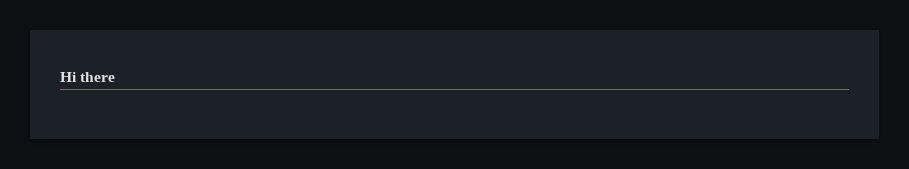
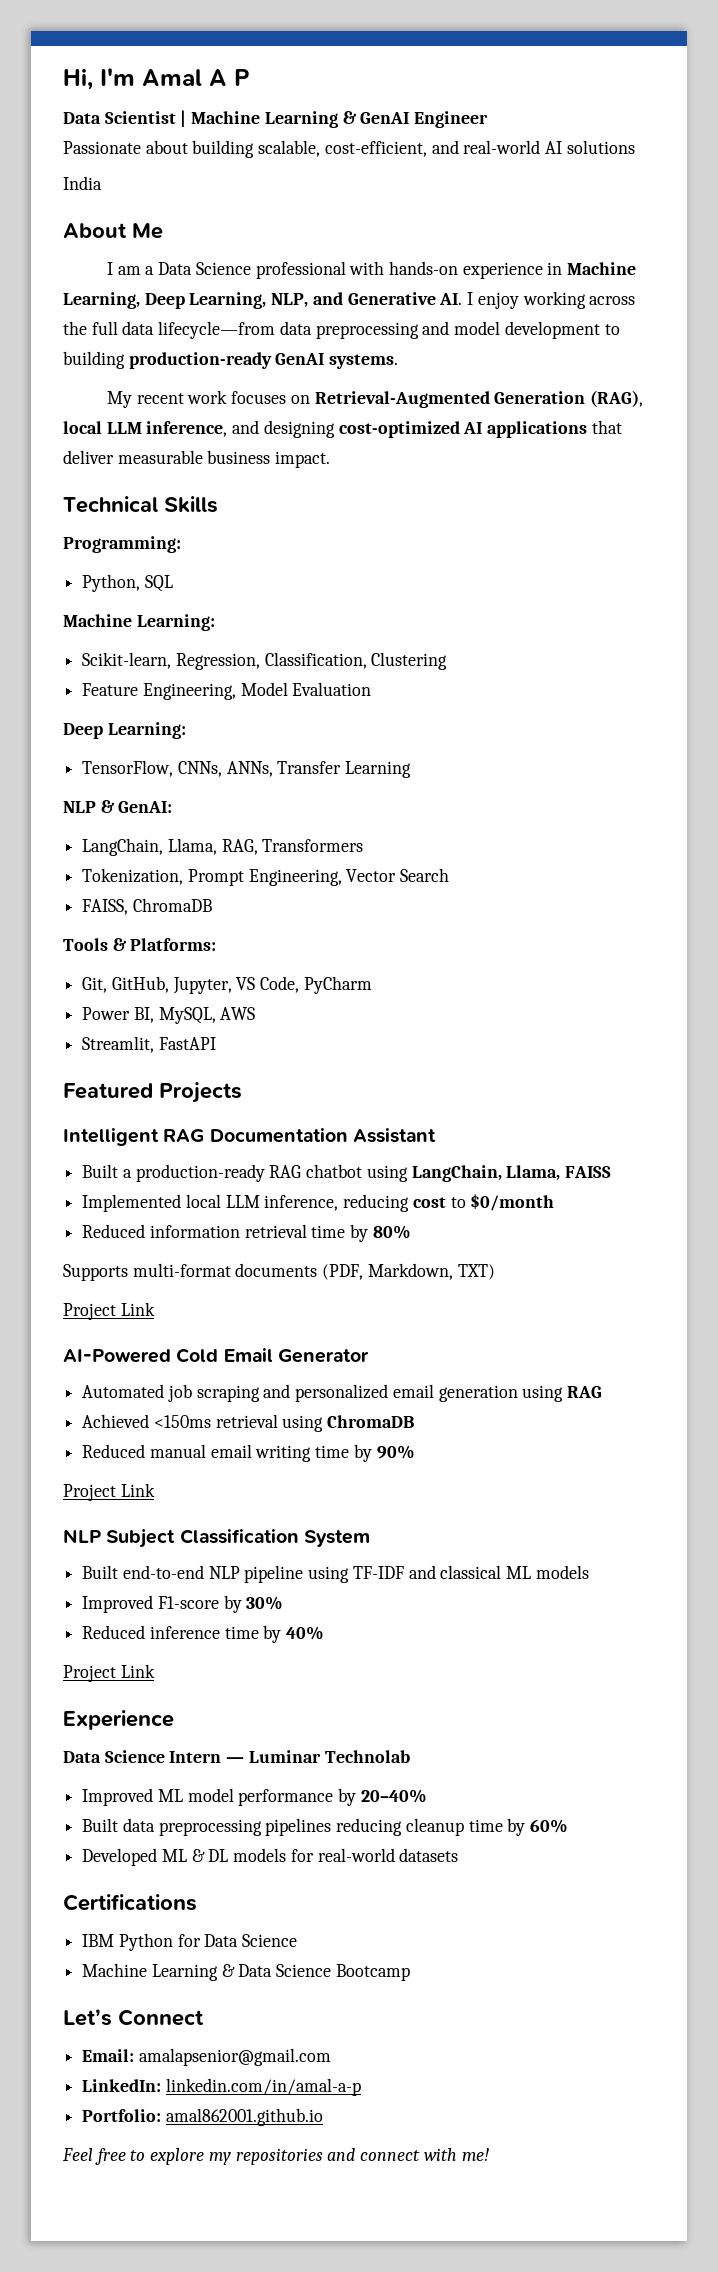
[60,72,116,82] Hi there -> [63,68,250,90] [63,110,489,128] [63,140,635,158] [63,176,102,190] [63,223,163,239] [106,261,637,279] [63,291,636,309] [63,321,620,339] [63,351,399,369] [106,390,643,408] [63,420,622,438] [63,450,331,468] [63,496,218,513] [63,536,181,553] [82,574,173,592] [63,614,215,631] [82,652,448,670] [82,682,372,700] [63,722,186,739] [82,760,412,778] [63,800,173,813] [82,838,364,856] [82,868,450,886] [82,898,212,915] [63,938,217,951] [82,976,372,994] [82,1007,256,1024] [82,1036,216,1053] [63,1082,242,1103] [63,1128,436,1146] [82,1164,612,1182] [82,1194,555,1212] [82,1224,411,1242] [63,1263,495,1281] [63,1302,155,1320] [63,1348,369,1363] [82,1384,603,1402] [82,1414,415,1432] [82,1444,415,1462] [63,1483,155,1501] [63,1529,370,1548] [82,1565,589,1583] [82,1595,284,1613] [82,1625,325,1643] [63,1664,155,1682] [63,1710,174,1730] [63,1750,410,1763] [82,1788,427,1806] [82,1818,569,1836] [82,1848,459,1866] [63,1894,197,1911] [82,1933,298,1951] [82,1963,410,1981] [63,2009,204,2026] [82,2048,331,2066] [82,2078,361,2096] [82,2108,323,2126] [62,2148,489,2165] Hi, I'm Amal A P // Data Scientist | Machine Learning & GenAI Engineer // Passionate about building scalable, cost-efficient, and real-world AI solutions // India // About Me // I am a Data Science professional with hands-on experience in Machine Learning, Deep Learning, NLP, and Generative AI. I enjoy working across the full data lifecycle—from data preprocessing and model development to building production-ready GenAI systems. // My recent work focuses on Retrieval-Augmented Generation (RAG), local LLM inference, and designing cost-optimized AI applications that deliver measurable business impact. // Technical Skills // Programming: // Python, SQL // Machine Learning: // Scikit-learn, Regression, Classification, Clustering // Feature Engineering, Model Evaluation // Deep Learning: // TensorFlow, CNNs, ANNs, Transfer Learning // NLP & GenAI: // LangChain, Llama, RAG, Transformers // Tokenization, Prompt Engineering, Vector Search // FAISS, ChromaDB // Tools & Platforms: // Git, GitHub, Jupyter, VS Code, PyCharm // Power BI, MySQL, AWS // Streamlit, FastAPI // Featured Projects // Intelligent RAG Documentation Assistant // Built a production-ready RAG chatbot using LangChain, Llama, FAISS // Implemented local LLM inference, reducing cost to $0/month // Reduced information retrieval time by 80% // Supports multi-format documents (PDF, Markdown, TXT) // Project Link // AI-Powered Cold Email Generator // Automated job scraping and personalized email generation using RAG // Achieved <150ms retrieval using ChromaDB // Reduced manual email writing time by 90% // Project Link // NLP Subject Classification System // Built end-to-end NLP pipeline using TF-IDF and classical ML models // Improved F1-score by 30% // Reduced inference time by 40% // Project Link // Experience // Data Science Intern — Luminar Technolab // Improved ML model performance by 20–40% // Built data preprocessing pipelines reducing cleanup time by 60% // Developed ML & DL models for real-world datasets // Certifications // IBM Python for Data Science // Machine Learning & Data Science Bootcamp // Let’s Connect // Email: amalapsenior@gmail.com // LinkedIn: linkedin.com/in/amal-a-p // Portfolio: amal862001.github.io // Feel free to explore my repositories and connect with me!

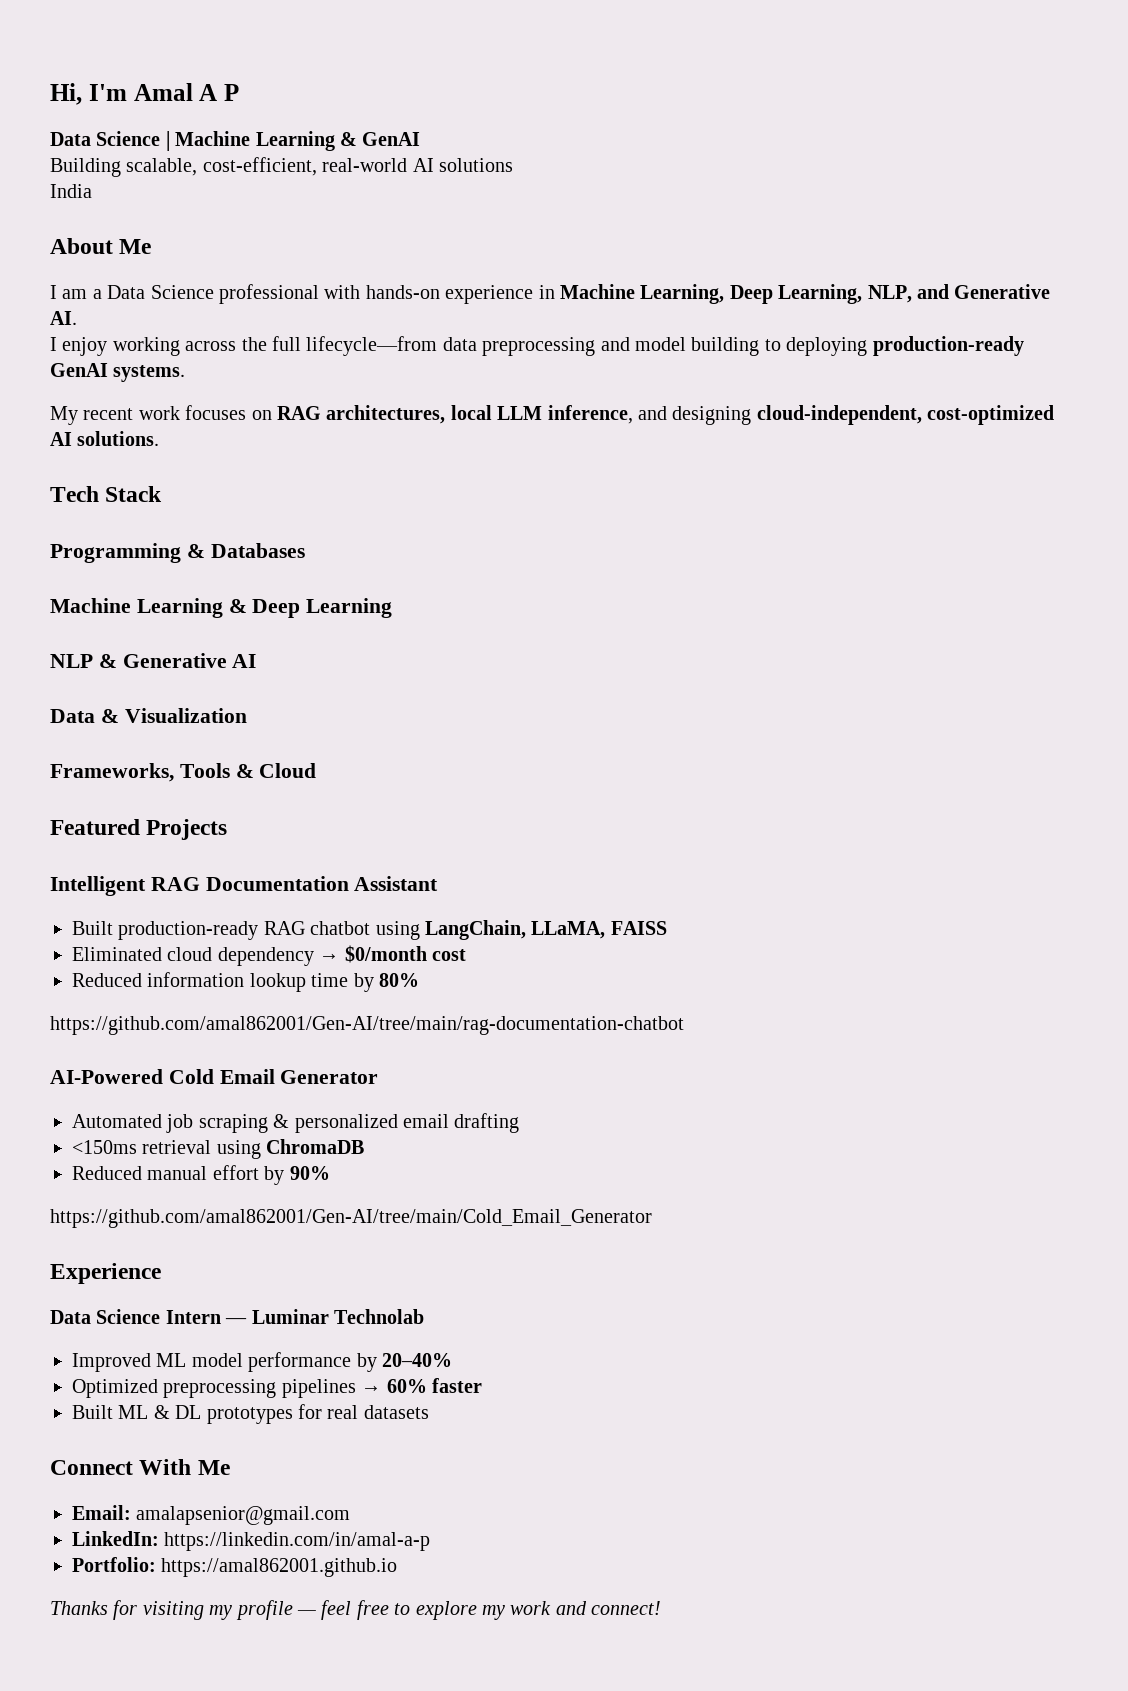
[104,111,176,124] Scientist -> [96,131,161,146] Science
[414,111,489,128] [63,140,255,158] Engineer // Passionate about building -> [50,158,121,177] // Building
[431,140,459,154] and -> (317, 166) none
(463, 299) none -> (77, 318) //
[122,321,155,335] data -> (301, 343) none
[504,321,620,339] [63,351,125,369] development to building -> [691,337,868,356] building to deploying
[314,390,643,408] Retrieval-Augmented Generation (RAG), -> [277,405,446,424] RAG architectures,
(335, 429) none -> [756,405,922,425] cloud-independent,
[487,420,622,438] [63,450,331,468] [63,496,218,513] [63,536,181,553] [82,574,173,592] [63,614,215,631] [82,652,448,670] [82,682,372,700] [63,722,186,739] [82,760,412,778] [63,800,173,813] [82,838,364,856] [82,868,450,886] [82,898,212,915] [63,938,217,951] [82,976,372,994] [82,1007,256,1024] [82,1036,216,1053] applications that deliver measurable business impact. // Technical Skills // Programming: // Python, SQL // Machine Learning: // Scikit-learn, Regression, Classification, Clustering // Feature Engineering, Model Evaluation // Deep Learning: // TensorFlow, CNNs, ANNs, Transfer Learning // NLP & GenAI: // LangChain, Llama, RAG, Transformers // Tokenization, Prompt Engineering, Vector Search // FAISS, ChromaDB // Tools & Platforms: // Git, GitHub, Jupyter, VS Code, PyCharm // Power BI, MySQL, AWS // Streamlit, FastAPI -> [77,431,160,446] [50,486,163,502] [50,543,305,563] [50,598,393,618] [50,653,257,668] [50,708,247,723] [50,763,317,782] solutions. // Tech Stack // Programming & Databases // Machine Learning & Deep Learning // NLP & Generative AI // Data & Visualization // Frameworks, Tools & Cloud
[122,1169,132,1178] a -> (113, 928) none
[506,1165,561,1181] Llama, -> [531,921,606,939] LLaMA,
[82,1194,410,1212] Implemented local LLM inference, reducing -> [72,945,427,966] Eliminated cloud dependency → $0/month
[450,1194,555,1211] to $0/month -> (466, 955) none
[244,1224,307,1238] retrieval -> [249,973,306,992] lookup
[63,1263,495,1281] [63,1302,155,1320] Supports multi-format documents (PDF, Markdown, TXT) // Project Link -> [50,1016,684,1035] https://github.com/amal862001/Gen-AI/tree/main/rag-documentation-chatbot
[263,1384,291,1398] and -> [273,1114,290,1128] &
[438,1385,603,1402] [82,1414,150,1428] generation using RAG // Achieved -> [454,1113,520,1133] drafting //
[210,1444,350,1462] email writing time -> [212,1165,259,1180] effort
[63,1483,155,1501] [63,1529,370,1548] [82,1565,589,1583] [82,1595,284,1613] [82,1625,325,1643] [63,1664,155,1682] Project Link // NLP Subject Classification System // Built end-to-end NLP pipeline using TF-IDF and classical ML models // Improved F1-score by 30% // Reduced inference time by 40% // Project Link -> [50,1209,652,1228] https://github.com/amal862001/Gen-AI/tree/main/Cold_Email_Generator
[82,1818,526,1836] Built data preprocessing pipelines reducing cleanup time by -> [72,1379,382,1398] Optimized preprocessing pipelines →
[82,1848,158,1866] // Developed -> [431,1378,482,1393] [72,1405,113,1419] faster // Built
[233,1848,459,1862] [63,1894,197,1911] [82,1933,298,1951] [82,1963,410,1981] [63,2009,112,2026] models for real-world datasets // Certifications // IBM Python for Data Science // Machine Learning & Data Science Bootcamp // Let’s -> [206,1404,429,1424] prototypes for real datasets //
(204, 2017) none -> [139,1459,230,1475] With Me
[165,2078,361,2096] linkedin.com/in/amal-a-p -> [164,1532,431,1551] https://linkedin.com/in/amal-a-p
[165,2108,323,2126] [62,2148,489,2165] amal862001.github.io // Feel free to explore my repositories and connect with me! -> [161,1558,398,1577] [50,1600,662,1620] https://amal862001.github.io // Thanks for visiting my profile — feel free to explore my work and connect!

